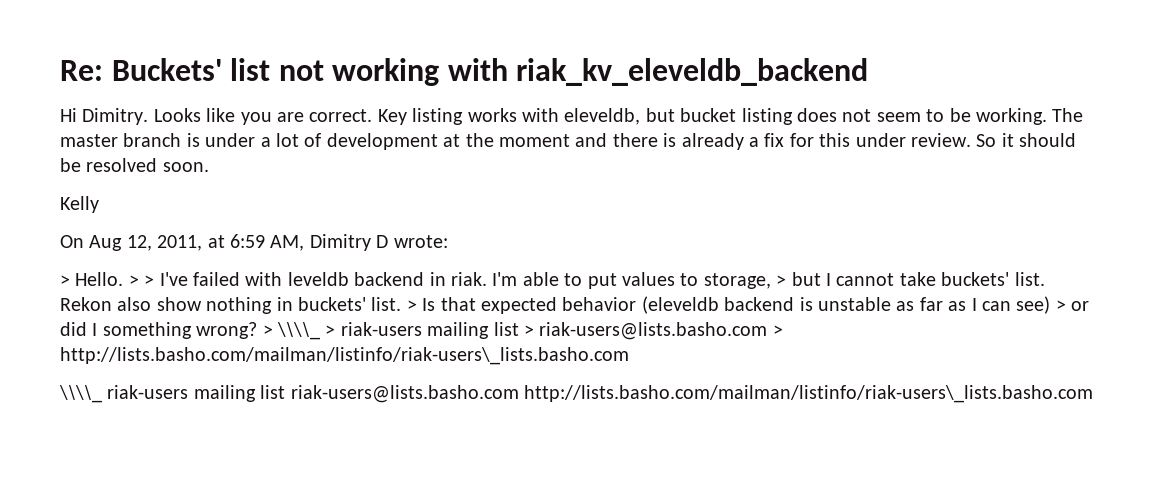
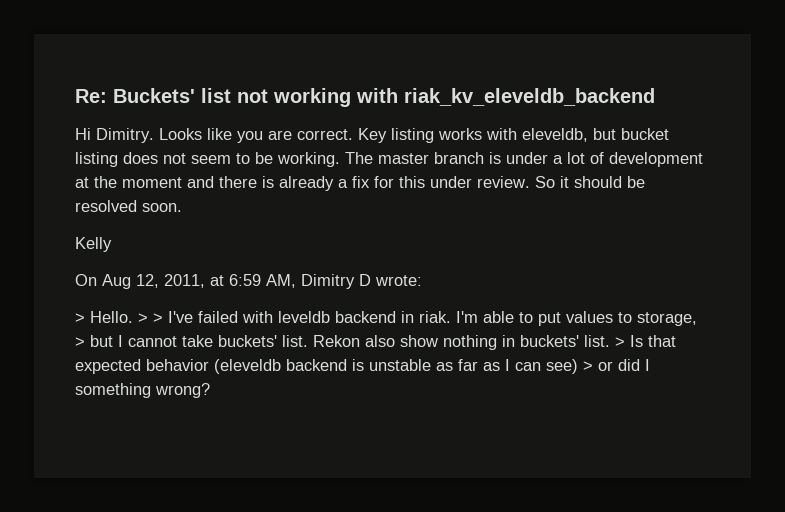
[262,322,783,340] [60,347,629,365] [59,385,1093,403] > \\\\_ > riak-users mailing list > riak-users@lists.basho.com > http://lists.basho.com/mailman/listinfo/riak-users\_lists.basho.com // \\\\_ riak-users mailing list riak-users@lists.basho.com http://lists.basho.com/mailman/listinfo/riak-users\_lists.basho.com -> (210, 390) none

